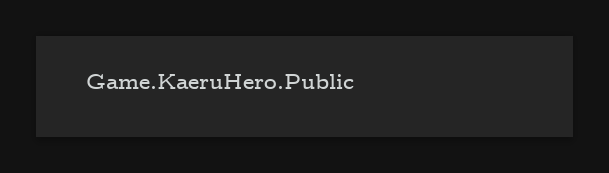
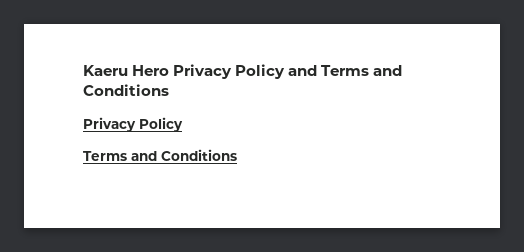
[86,74,354,89] Game.KaeruHero.Public -> [83,64,403,79] [83,84,169,96] [83,117,183,132] [83,149,237,161] Kaeru Hero Privacy Policy and Terms and Conditions // Privacy Policy // Terms and Conditions

